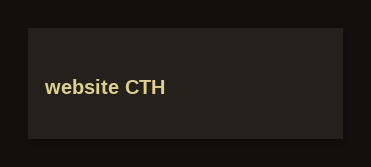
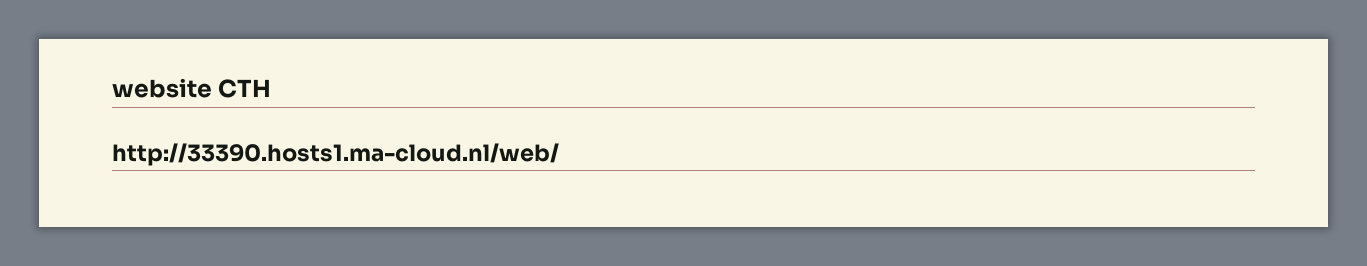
(165, 87) none -> [112,143,559,166] // http://33390.hosts1.ma-cloud.nl/web/

